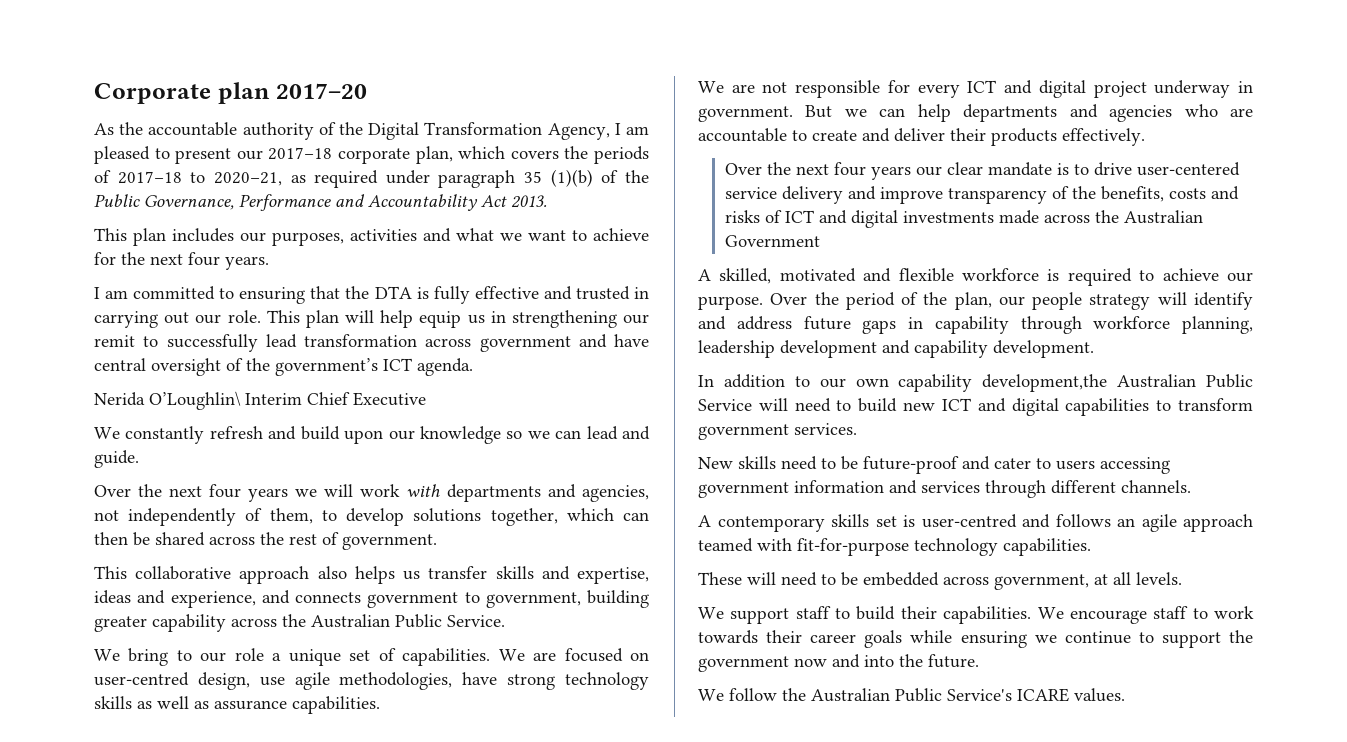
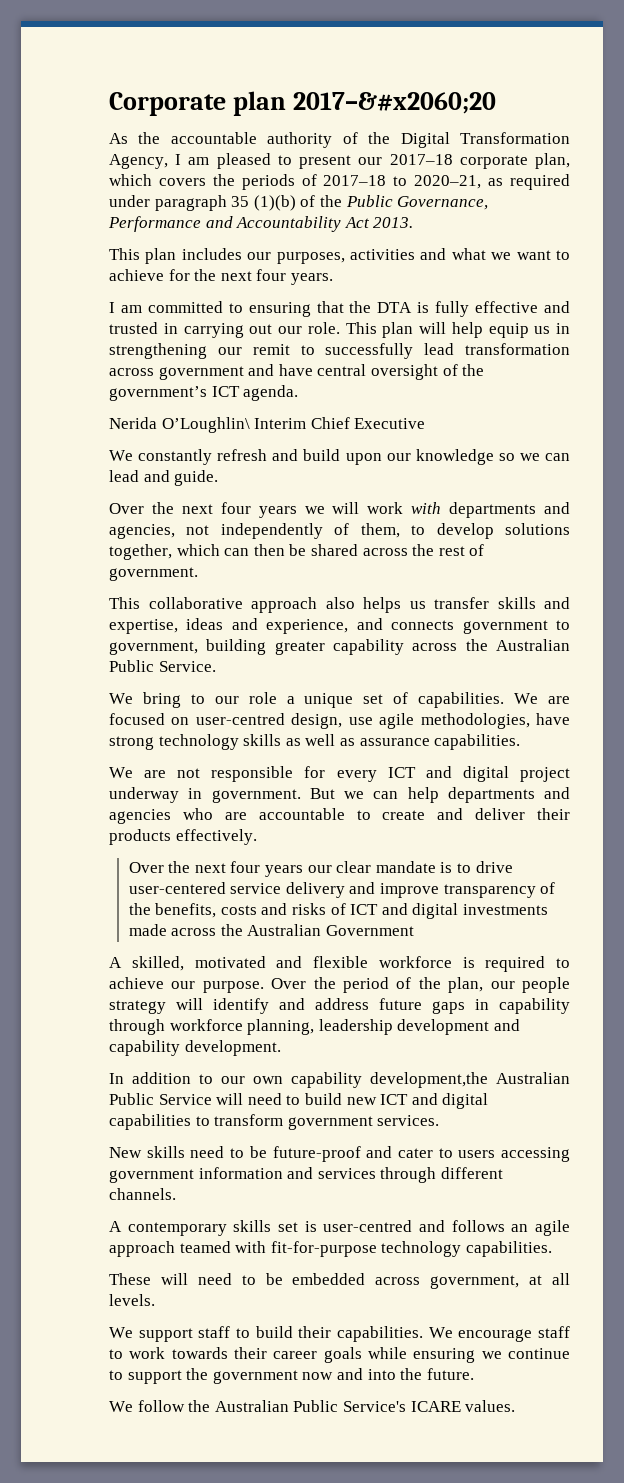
[275,83,367,99] 2017–20 -> [292,92,496,114] 2017–&#x2060;20

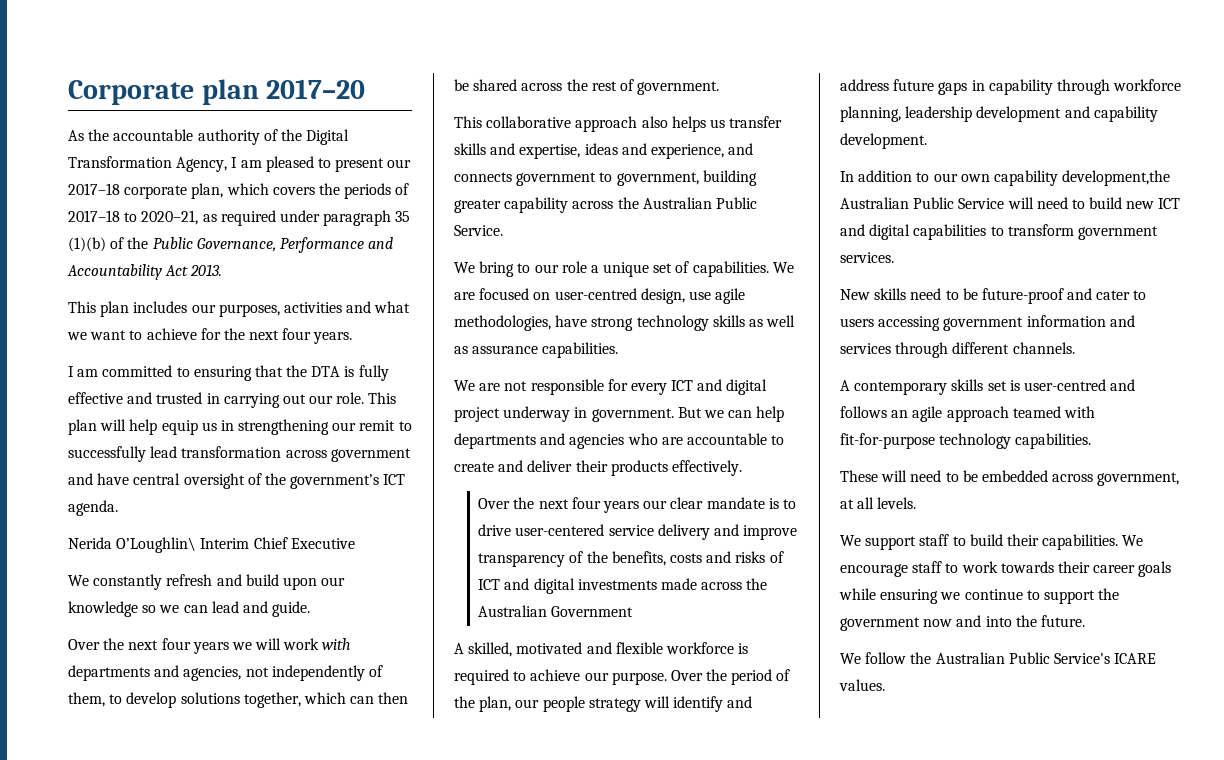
[292,92,496,114] 2017–&#x2060;20 -> [266,79,366,99] 2017–20

